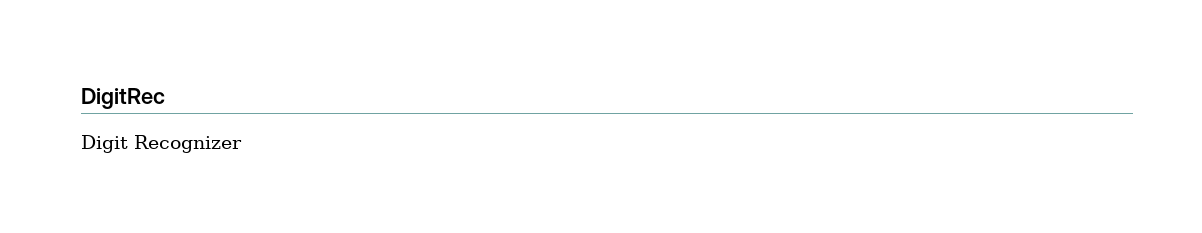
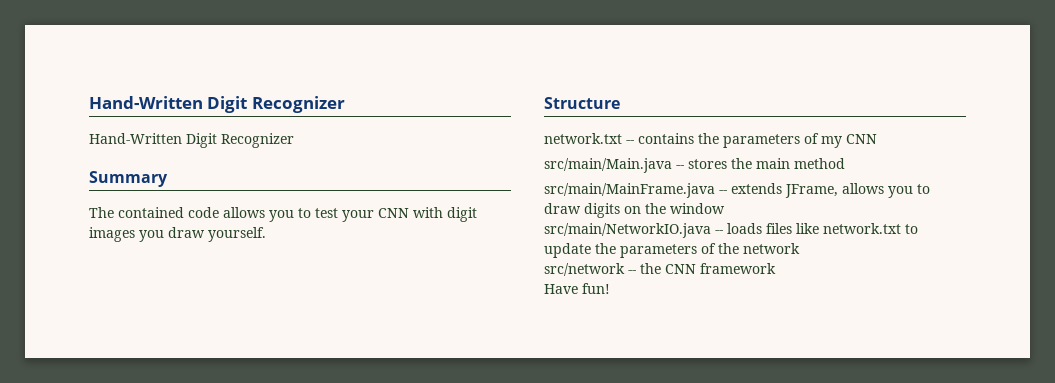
[81,88,165,109] [81,135,242,153] DigitRec // Digit Recognizer -> [89,96,345,113] [89,133,294,148] [89,171,168,187] [89,207,477,222] [89,227,266,242] [544,97,620,109] [544,133,877,148] [544,158,845,173] [544,183,930,198] [544,203,725,218] [544,223,918,238] [544,243,800,258] [544,263,776,276] [544,283,610,294] Hand-Written Digit Recognizer // Hand-Written Digit Recognizer // Summary // The contained code allows you to test your CNN with digit images you draw yourself. // Structure // network.txt -- contains the parameters of my CNN // src/main/Main.java -- stores the main method // src/main/MainFrame.java -- extends JFrame, allows you to draw digits on the window // src/main/NetworkIO.java -- loads files like network.txt to update the parameters of the network // src/network -- the CNN framework // Have fun!

